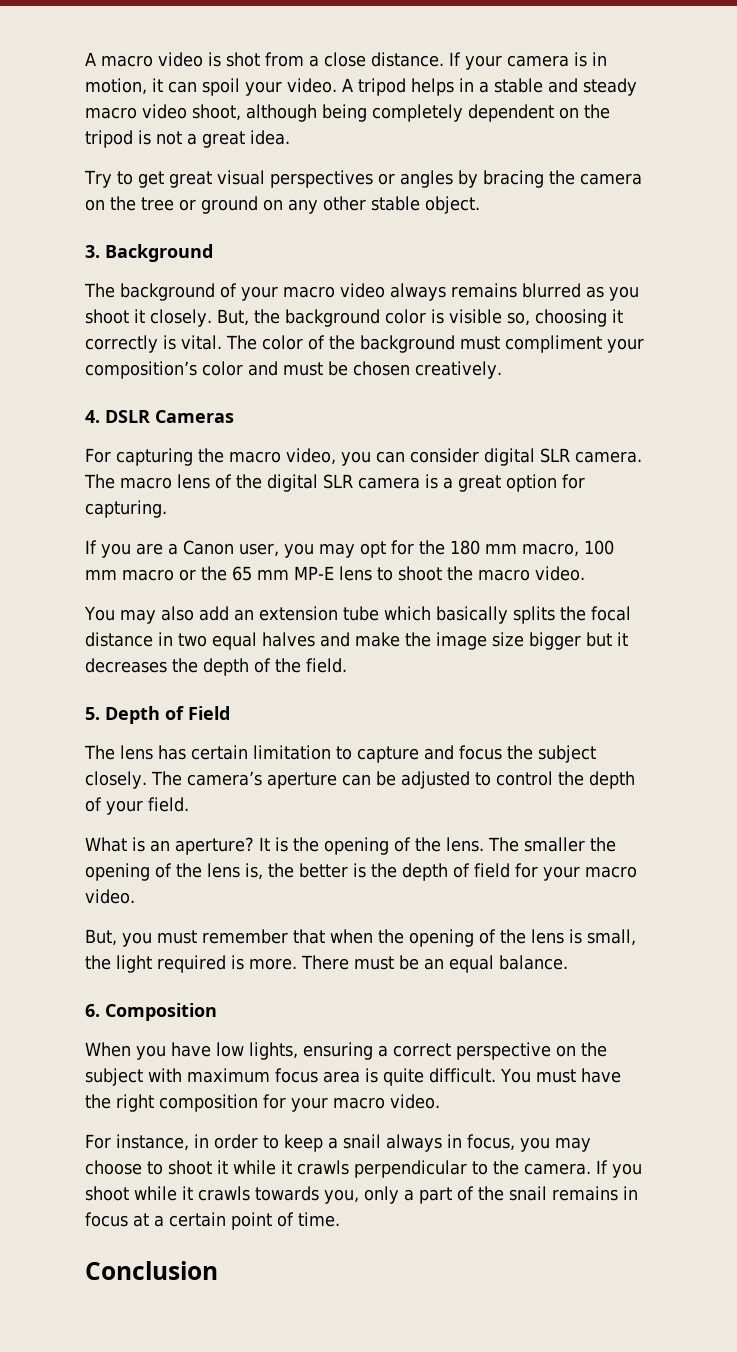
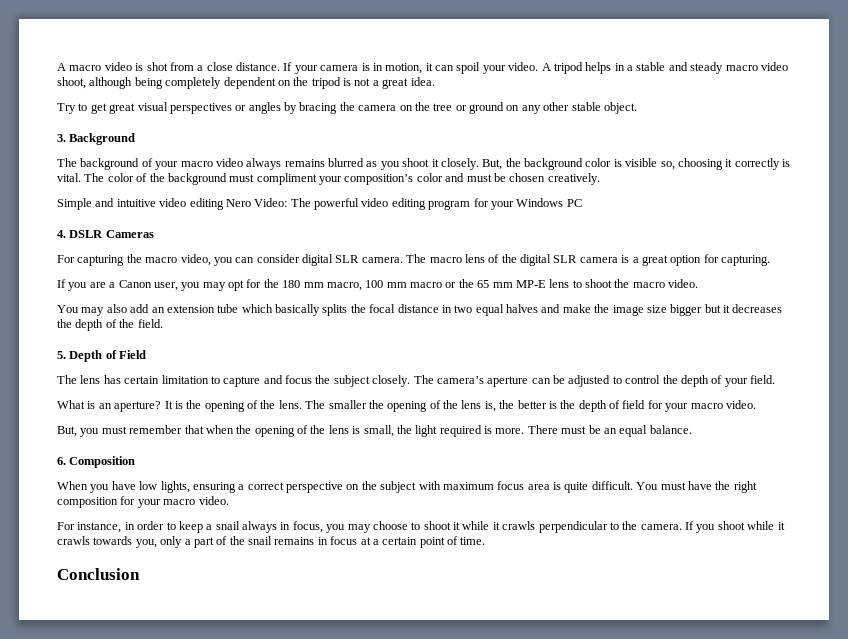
(502, 370) none -> [57,198,582,210] // Simple and intuitive video editing Nero Video: The powerful video editing program for your Windows PC

